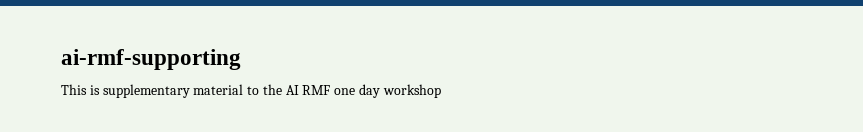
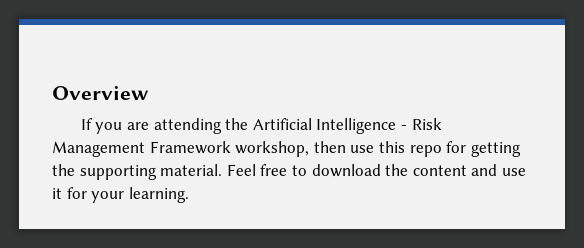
[61,49,241,70] [61,84,441,98] ai-rmf-supporting // This is supplementary material to the AI RMF one day workshop -> [52,86,149,100] [80,118,442,134] [52,141,521,157] [52,164,526,180] [52,187,189,203] Overview // If you are attending the Artificial Intelligence - Risk Management Framework workshop, then use this repo for getting the supporting material. Feel free to download the content and use it for your learning.

